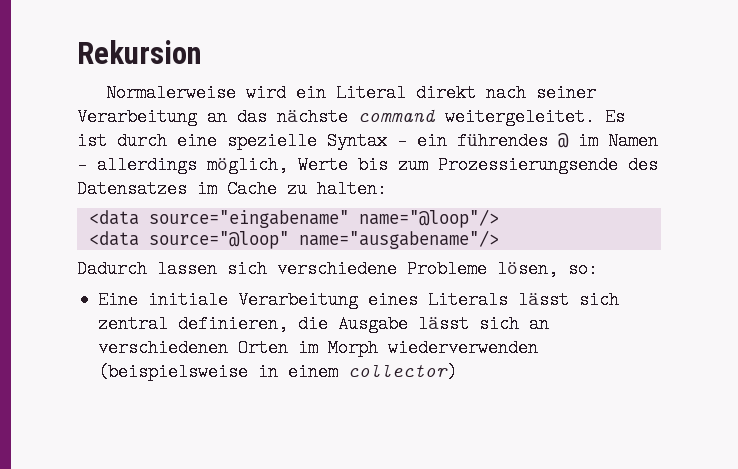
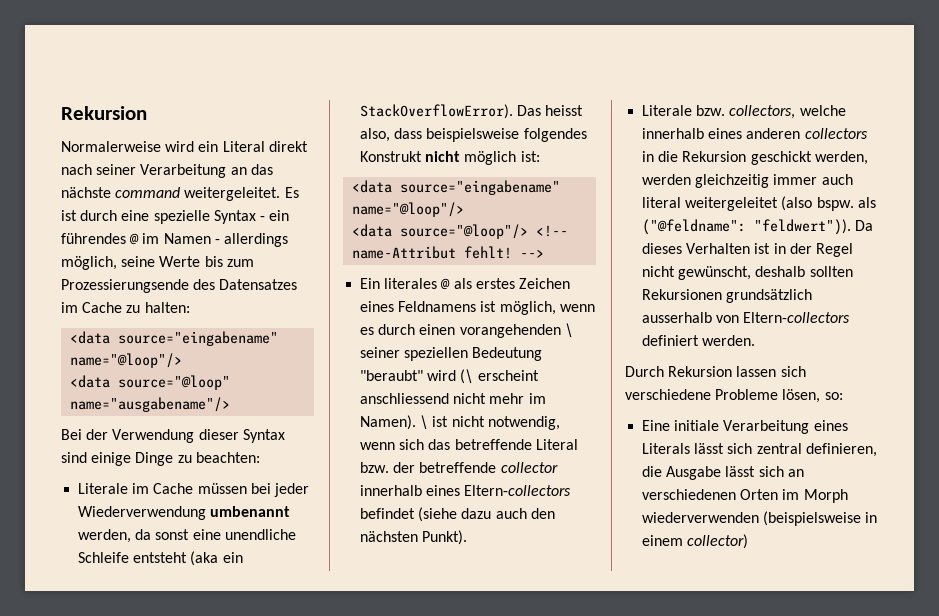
(288, 165) none -> [121,256,156,267] seine
[77,260,147,278] Dadurch -> [61,429,285,443] [61,452,260,466] [78,483,309,497] [78,506,291,520] [78,529,296,543] [78,551,243,566] [360,104,584,119] [360,128,587,142] [360,151,540,165] [352,180,561,195] [352,202,465,217] [352,224,569,239] [352,246,545,259] [360,278,570,290] [360,301,595,315] [360,323,573,338] [360,347,543,361] [360,369,539,384] [360,393,546,404] [360,415,560,430] [360,439,578,450] [360,462,558,473] [360,485,572,496] [360,507,555,522] [360,530,468,545] [642,105,846,119] [642,128,868,139] [642,151,868,165] [642,174,853,188] [642,196,876,211] [642,219,874,235] [642,243,853,257] [642,266,853,280] [642,289,813,303] [642,312,851,323] [642,335,756,346] [625,366,733,377] Bei der Verwendung dieser Syntax sind einige Dinge zu beachten: // Literale im Cache müssen bei jeder Wiederverwendung umbenannt werden, da sonst eine unendliche Schleife entsteht (aka ein StackOverflowError). Das heisst also, dass beispielsweise folgendes Konstrukt nicht möglich ist: // <data source="eingabename" name="@loop"/> // <data source="@loop"/> <!-- name-Attribut fehlt! --> // Ein literales @ als erstes Zeichen eines Feldnamens ist möglich, wenn es durch einen vorangehenden \ seiner speziellen Bedeutung "beraubt" wird (\ erscheint anschliessend nicht mehr im Namen). \ ist nicht notwendig, wenn sich das betreffende Literal bzw. der betreffende collector innerhalb eines Eltern-collectors befindet (siehe dazu auch den nächsten Punkt). // Literale bzw. collectors, welche innerhalb eines anderen collectors in die Rekursion geschickt werden, werden gleichzeitig immer auch literal weitergeleitet (also bspw. als ("@feldname": "feldwert")). Da dieses Verhalten ist in der Regel nicht gewünscht, deshalb sollten Rekursionen grundsätzlich ausserhalb von Eltern-collectors definiert werden. // Durch Rekursion

